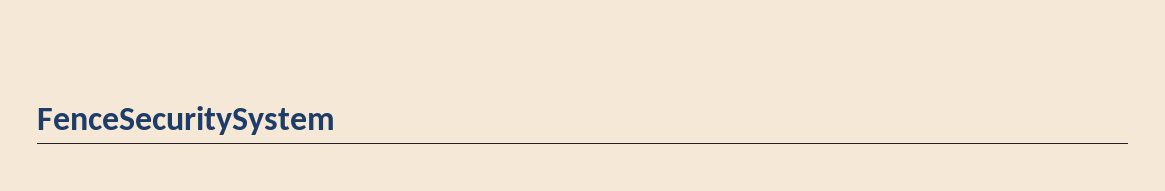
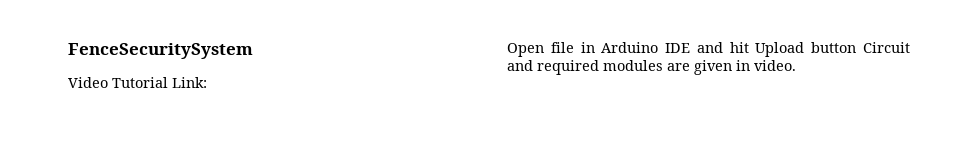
(335, 120) none -> [68,77,207,88] [507,42,910,57] [507,60,796,75] // Video Tutorial Link: // Open file in Arduino IDE and hit Upload button Circuit and required modules are given in video.

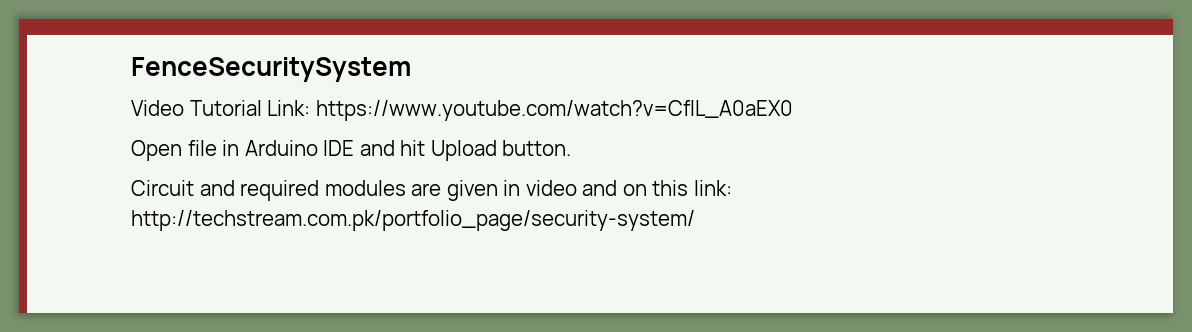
(207, 82) none -> [315,100,793,121] https://www.youtube.com/watch?v=CflL_A0aEX0
[811,42,857,53] button -> [502,140,572,156] button. //
[754,60,796,71] video. -> [525,180,732,196] [131,210,695,231] video and on this link: http://techstream.com.pk/portfolio_page/security-system/

